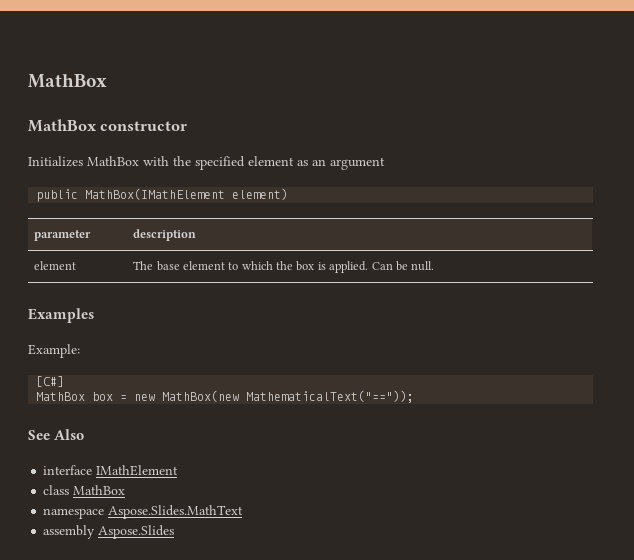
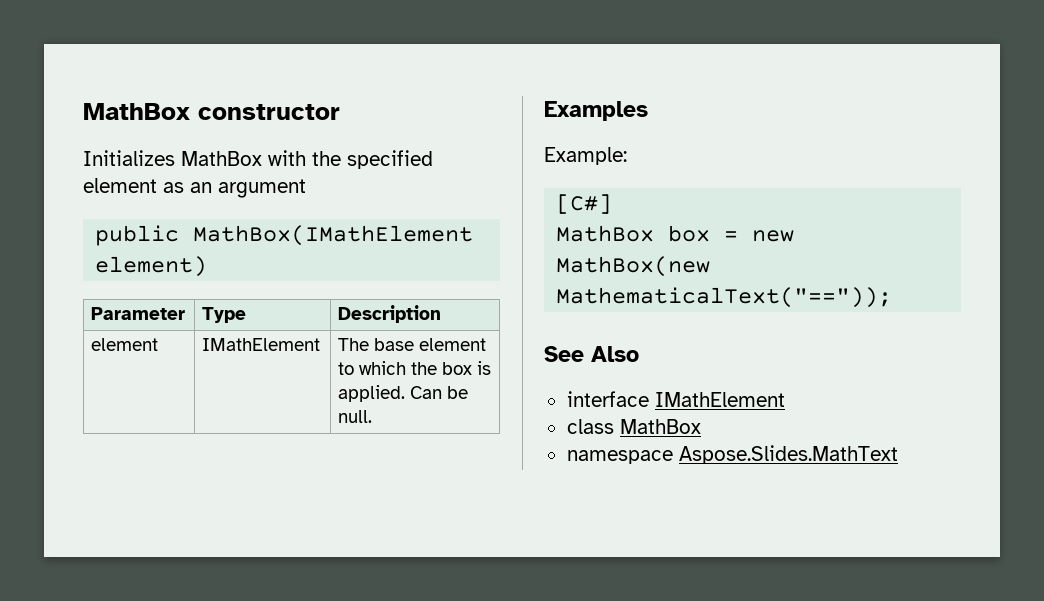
[28,74,107,88] [28,119,97,132] MathBox // MathBox -> [83,103,190,120] MathBox
[34,230,92,241] [133,229,197,241] [34,261,77,270] parameter | description // element -> [91,307,186,320] [202,307,247,323] [338,305,442,323] [91,338,159,351] [202,338,321,351] Parameter | Type | Description // element | IMathElement
[43,525,175,539] // assembly Aspose.Slides -> (898, 454) none

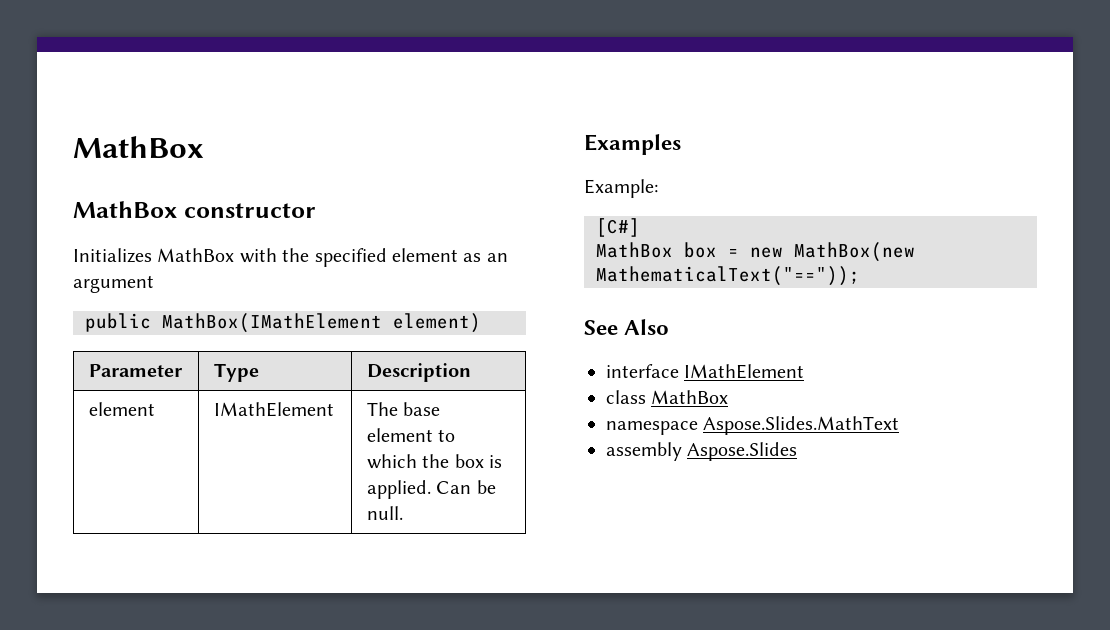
[83,103,190,120] MathBox -> [73,136,204,158] [73,201,177,218] MathBox // MathBox
(898, 454) none -> [606,442,798,461] // assembly Aspose.Slides

